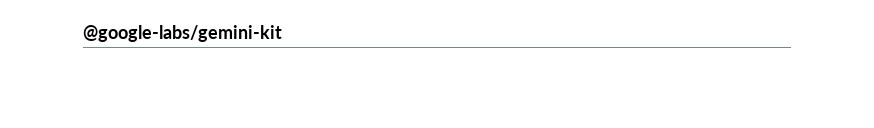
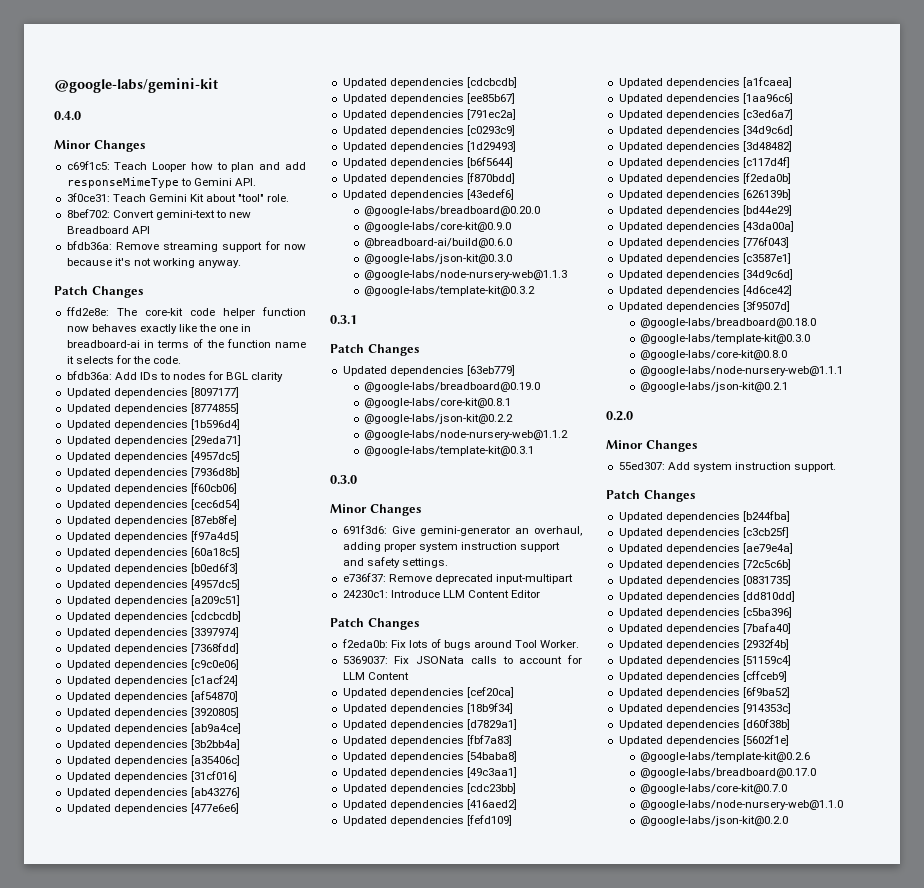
(282, 33) none -> [54,111,81,120] [54,140,145,152] [66,161,306,172] [66,177,256,188] [66,193,290,202] [66,209,252,220] [66,226,150,234] [66,241,306,252] [66,258,242,268] [54,286,143,298] [65,307,306,318] [66,324,252,334] [66,339,306,348] [66,355,182,364] [66,371,284,382] [66,387,239,398] [66,403,239,414] [66,419,240,430] [66,435,241,446] [66,451,240,462] [66,467,240,478] [66,483,237,494] [66,499,240,510] [66,515,237,526] [66,531,239,542] [66,547,240,558] [66,563,238,574] [66,579,240,590] [66,595,240,606] [66,611,241,622] [66,627,239,638] [66,643,239,654] [66,659,239,670] [66,675,238,686] [66,691,238,702] [66,707,239,718] [66,723,241,734] [66,739,240,750] [66,755,240,766] [66,771,237,782] [66,787,240,798] [66,803,239,814] [342,77,517,88] [342,93,515,104] [342,109,516,120] [342,125,515,136] [342,141,516,152] [342,157,513,168] [342,173,515,184] [342,189,514,200] [364,206,541,216] [364,222,512,232] [364,238,513,248] [364,254,513,264] [364,270,568,280] [364,286,536,296] [330,315,357,324] [330,344,419,356] [342,365,515,376] [364,382,541,392] [364,398,512,408] [364,414,514,424] [364,430,569,440] [364,446,535,456] [330,475,357,484] [330,504,421,516] [342,525,582,536] [342,542,561,552] [342,557,448,568] [342,573,573,584] [342,590,541,598] [330,618,419,630] [341,639,580,650] [342,655,582,664] [342,672,409,680] [342,687,514,698] [342,703,513,714] [342,719,517,730] [342,735,512,746] [342,751,517,762] [342,767,517,778] [342,783,516,794] [342,799,517,810] [342,815,512,826] [618,77,792,88] [618,93,793,104] [618,109,793,120] [618,125,793,136] [618,141,792,152] [618,157,790,168] [618,173,791,184] [618,189,791,200] [618,205,792,216] [618,221,794,232] [618,237,789,248] [618,253,791,264] [618,269,793,280] [618,285,792,296] [618,301,790,312] [640,318,817,328] [640,334,811,344] [640,350,788,360] [640,366,844,376] [640,382,789,392] [606,411,633,421] [606,440,697,452] [618,462,837,472] [606,490,695,502] [618,511,790,522] [618,527,789,538] [618,543,793,554] [618,559,791,570] [618,575,791,586] [618,591,795,602] [618,607,792,618] [618,623,791,634] [618,639,789,650] [618,655,791,666] [618,671,787,682] [618,687,790,698] [618,703,791,714] [618,719,790,730] [618,735,789,746] [640,752,811,762] [640,768,817,778] [640,784,788,794] [640,800,844,810] [640,816,789,826] // 0.4.0 // Minor Changes // c69f1c5: Teach Looper how to plan and add responseMimeType to Gemini API. // 3f0ce31: Teach Gemini Kit about "tool" role. // 8bef702: Convert gemini-text to new Breadboard API // bfdb36a: Remove streaming support for now because it's not working anyway. // Patch Changes // ffd2e8e: The core-kit code helper function now behaves exactly like the one in breadboard-ai in terms of the function name it selects for the code. // bfdb36a: Add IDs to nodes for BGL clarity // Updated dependencies [8097177] // Updated dependencies [8774855] // Updated dependencies [1b596d4] // Updated dependencies [29eda71] // Updated dependencies [4957dc5] // Updated dependencies [7936d8b] // Updated dependencies [f60cb06] // Updated dependencies [cec6d54] // Updated dependencies [87eb8fe] // Updated dependencies [f97a4d5] // Updated dependencies [60a18c5] // Updated dependencies [b0ed6f3] // Updated dependencies [4957dc5] // Updated dependencies [a209c51] // Updated dependencies [cdcbcdb] // Updated dependencies [3397974] // Updated dependencies [7368fdd] // Updated dependencies [c9c0e06] // Updated dependencies [c1acf24] // Updated dependencies [af54870] // Updated dependencies [3920805] // Updated dependencies [ab9a4ce] // Updated dependencies [3b2bb4a] // Updated dependencies [a35406c] // Updated dependencies [31cf016] // Updated dependencies [ab43276] // Updated dependencies [477e6e6] // Updated dependencies [cdcbcdb] // Updated dependencies [ee85b67] // Updated dependencies [791ec2a] // Updated dependencies [c0293c9] // Updated dependencies [1d29493] // Updated dependencies [b6f5644] // Updated dependencies [f870bdd] // Updated dependencies [43edef6] // @google-labs/breadboard@0.20.0 // @google-labs/core-kit@0.9.0 // @breadboard-ai/build@0.6.0 // @google-labs/json-kit@0.3.0 // @google-labs/node-nursery-web@1.1.3 // @google-labs/template-kit@0.3.2 // 0.3.1 // Patch Changes // Updated dependencies [63eb779] // @google-labs/breadboard@0.19.0 // @google-labs/core-kit@0.8.1 // @google-labs/json-kit@0.2.2 // @google-labs/node-nursery-web@1.1.2 // @google-labs/template-kit@0.3.1 // 0.3.0 // Minor Changes // 691f3d6: Give gemini-generator an overhaul, adding proper system instruction support and safety settings. // e736f37: Remove deprecated input-multipart // 24230c1: Introduce LLM Content Editor // Patch Changes // f2eda0b: Fix lots of bugs around Tool Worker. // 5369037: Fix JSONata calls to account for LLM Content // Updated dependencies [cef20ca] // Updated dependencies [18b9f34] // Updated dependencies [d7829a1] // Updated dependencies [fbf7a83] // Updated dependencies [54baba8] // Updated dependencies [49c3aa1] // Updated dependencies [cdc23bb] // Updated dependencies [416aed2] // Updated dependencies [fefd109] // Updated dependencies [a1fcaea] // Updated dependencies [1aa96c6] // Updated dependencies [c3ed6a7] // Updated dependencies [34d9c6d] // Updated dependencies [3d48482] // Updated dependencies [c117d4f] // Updated dependencies [f2eda0b] // Updated dependencies [626139b] // Updated dependencies [bd44e29] // Updated dependencies [43da00a] // Updated dependencies [776f043] // Updated dependencies [c3587e1] // Updated dependencies [34d9c6d] // Updated dependencies [4d6ce42] // Updated dependencies [3f9507d] // @google-labs/breadboard@0.18.0 // @google-labs/template-kit@0.3.0 // @google-labs/core-kit@0.8.0 // @google-labs/node-nursery-web@1.1.1 // @google-labs/json-kit@0.2.1 // 0.2.0 // Minor Changes // 55ed307: Add system instruction support. // Patch Changes // Updated dependencies [b244fba] // Updated dependencies [c3cb25f] // Updated dependencies [ae79e4a] // Updated dependencies [72c5c6b] // Updated dependencies [0831735] // Updated dependencies [dd810dd] // Updated dependencies [c5ba396] // Updated dependencies [7bafa40] // Updated dependencies [2932f4b] // Updated dependencies [51159c4] // Updated dependencies [cffceb9] // Updated dependencies [6f9ba52] // Updated dependencies [914353c] // Updated dependencies [d60f38b] // Updated dependencies [5602f1e] // @google-labs/template-kit@0.2.6 // @google-labs/breadboard@0.17.0 // @google-labs/core-kit@0.7.0 // @google-labs/node-nursery-web@1.1.0 // @google-labs/json-kit@0.2.0

